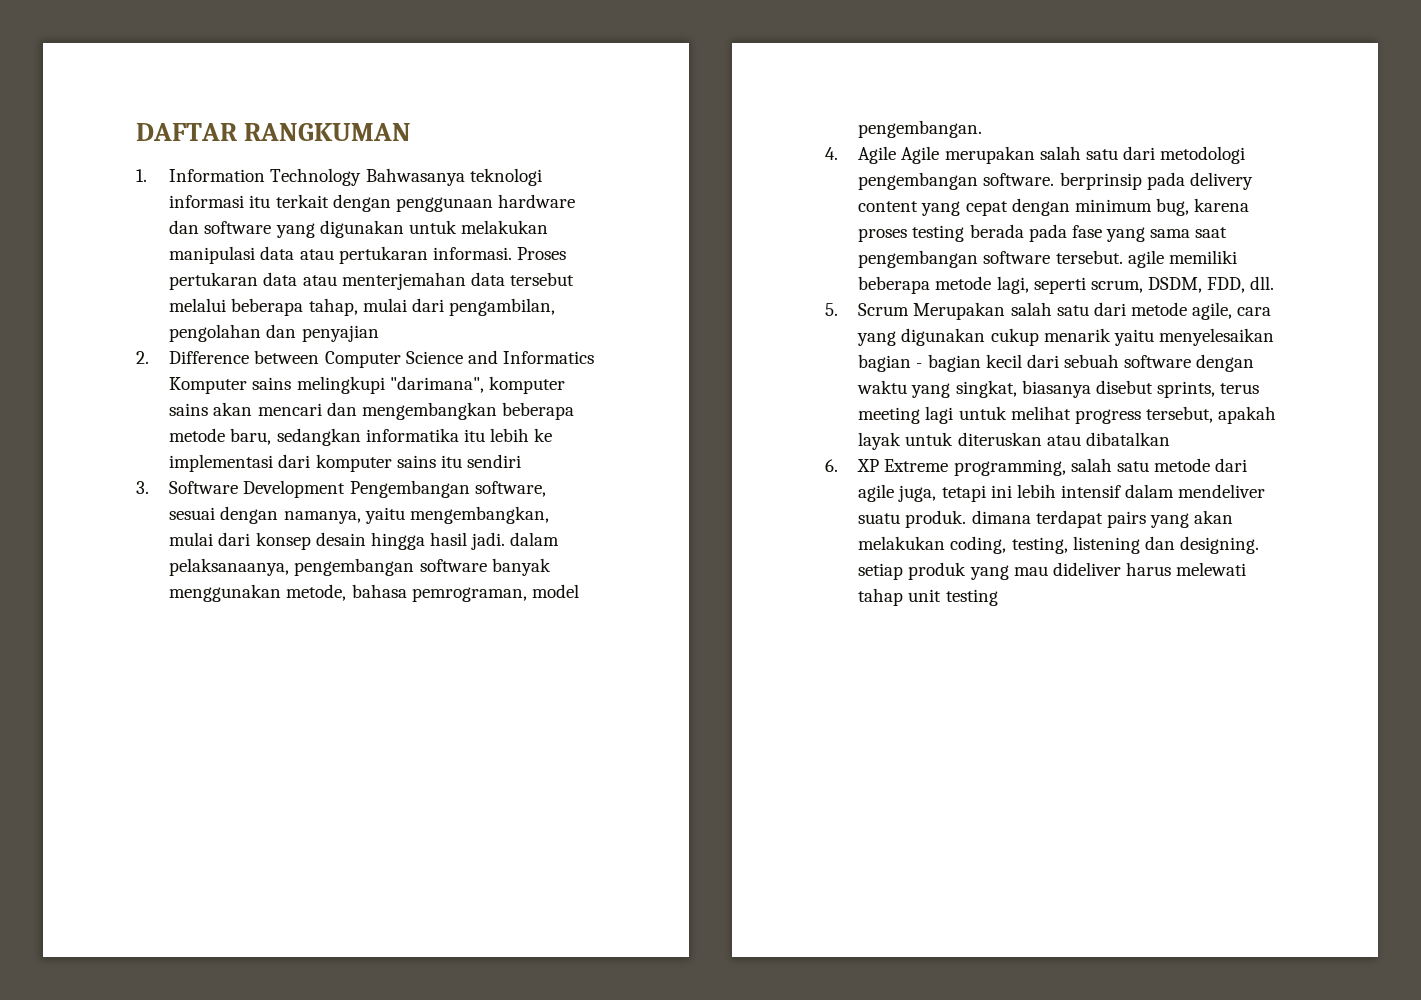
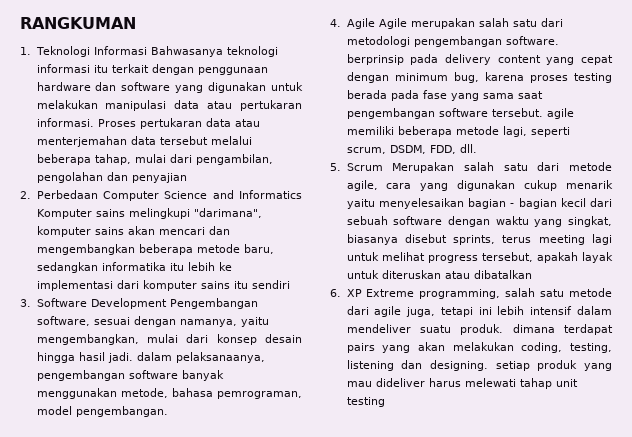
[136,123,238,141] DAFTAR -> (20, 23) none
[169,168,362,186] Information Technology -> [35,46,148,57] Teknologi Informasi
[169,350,320,364] Difference between -> [36,190,98,199] Perbedaan

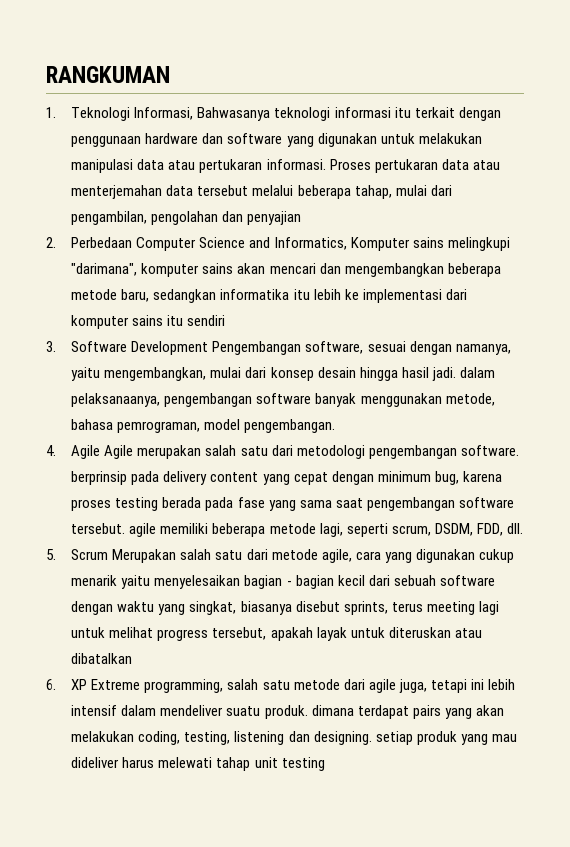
[94,46,148,55] Informasi -> [134,107,194,120] Informasi,
[239,190,302,199] Informatics -> [274,237,347,250] Informatics,

